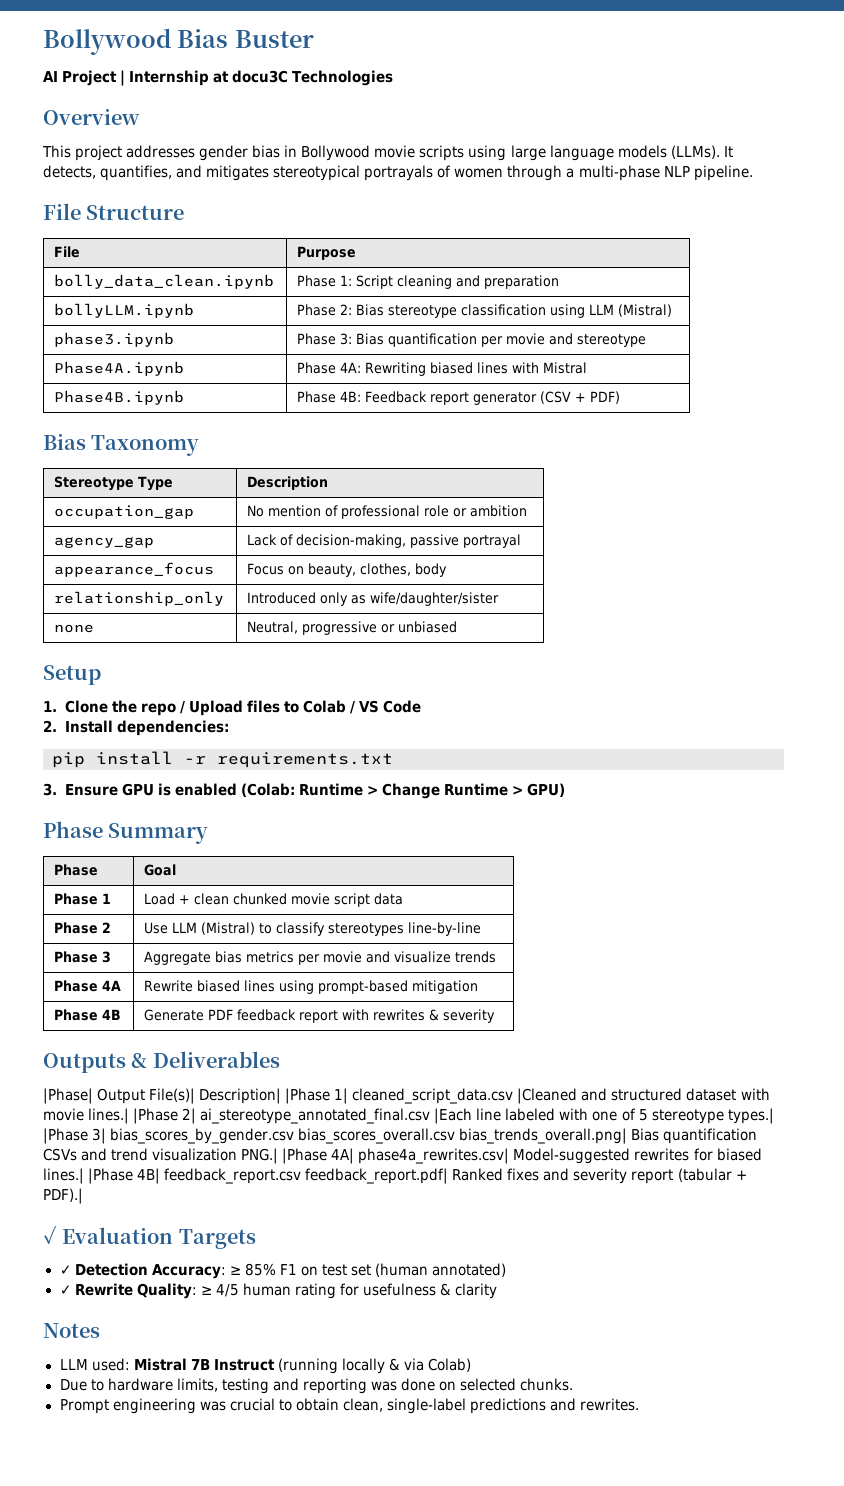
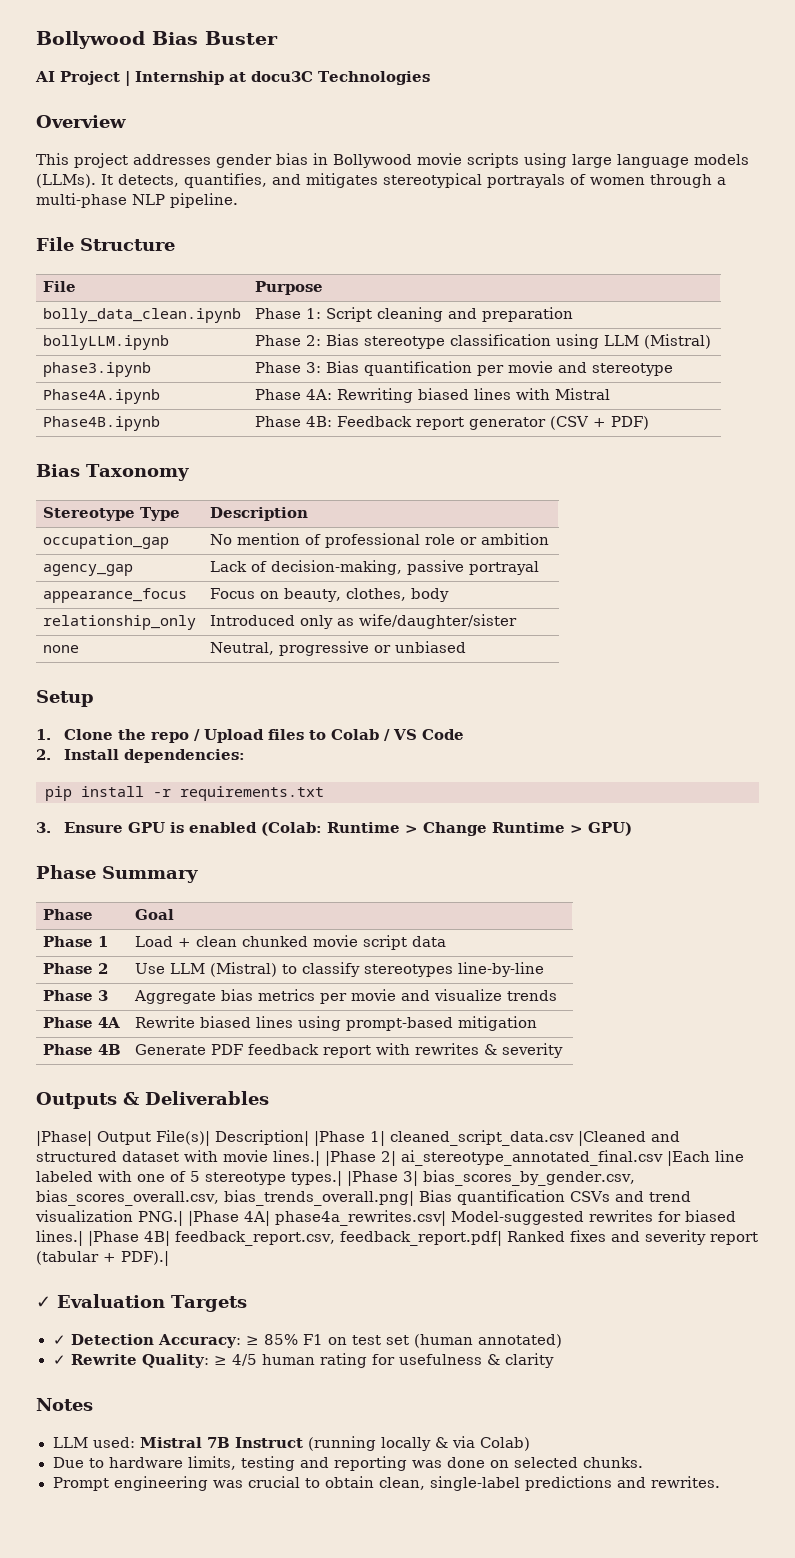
[110,1128,456,1144] bias_scores_by_gender.csv bias_scores_overall.csv -> [423,1170,635,1186] [36,1190,219,1206] bias_scores_by_gender.csv, bias_scores_overall.csv,
[164,1168,302,1184] feedback_report.csv -> [175,1231,335,1246] feedback_report.csv,

